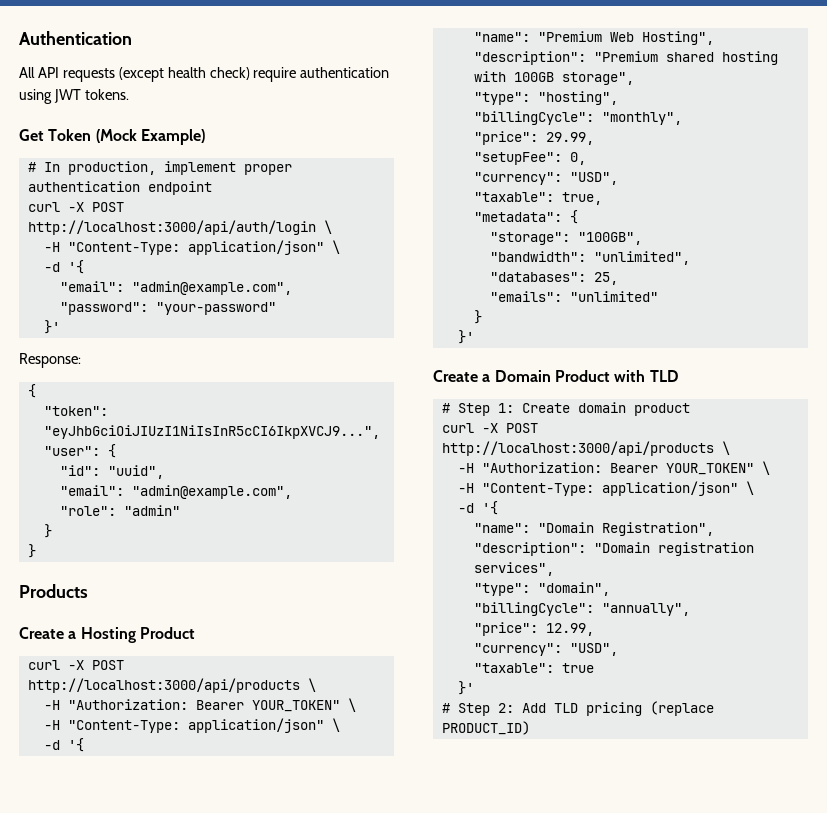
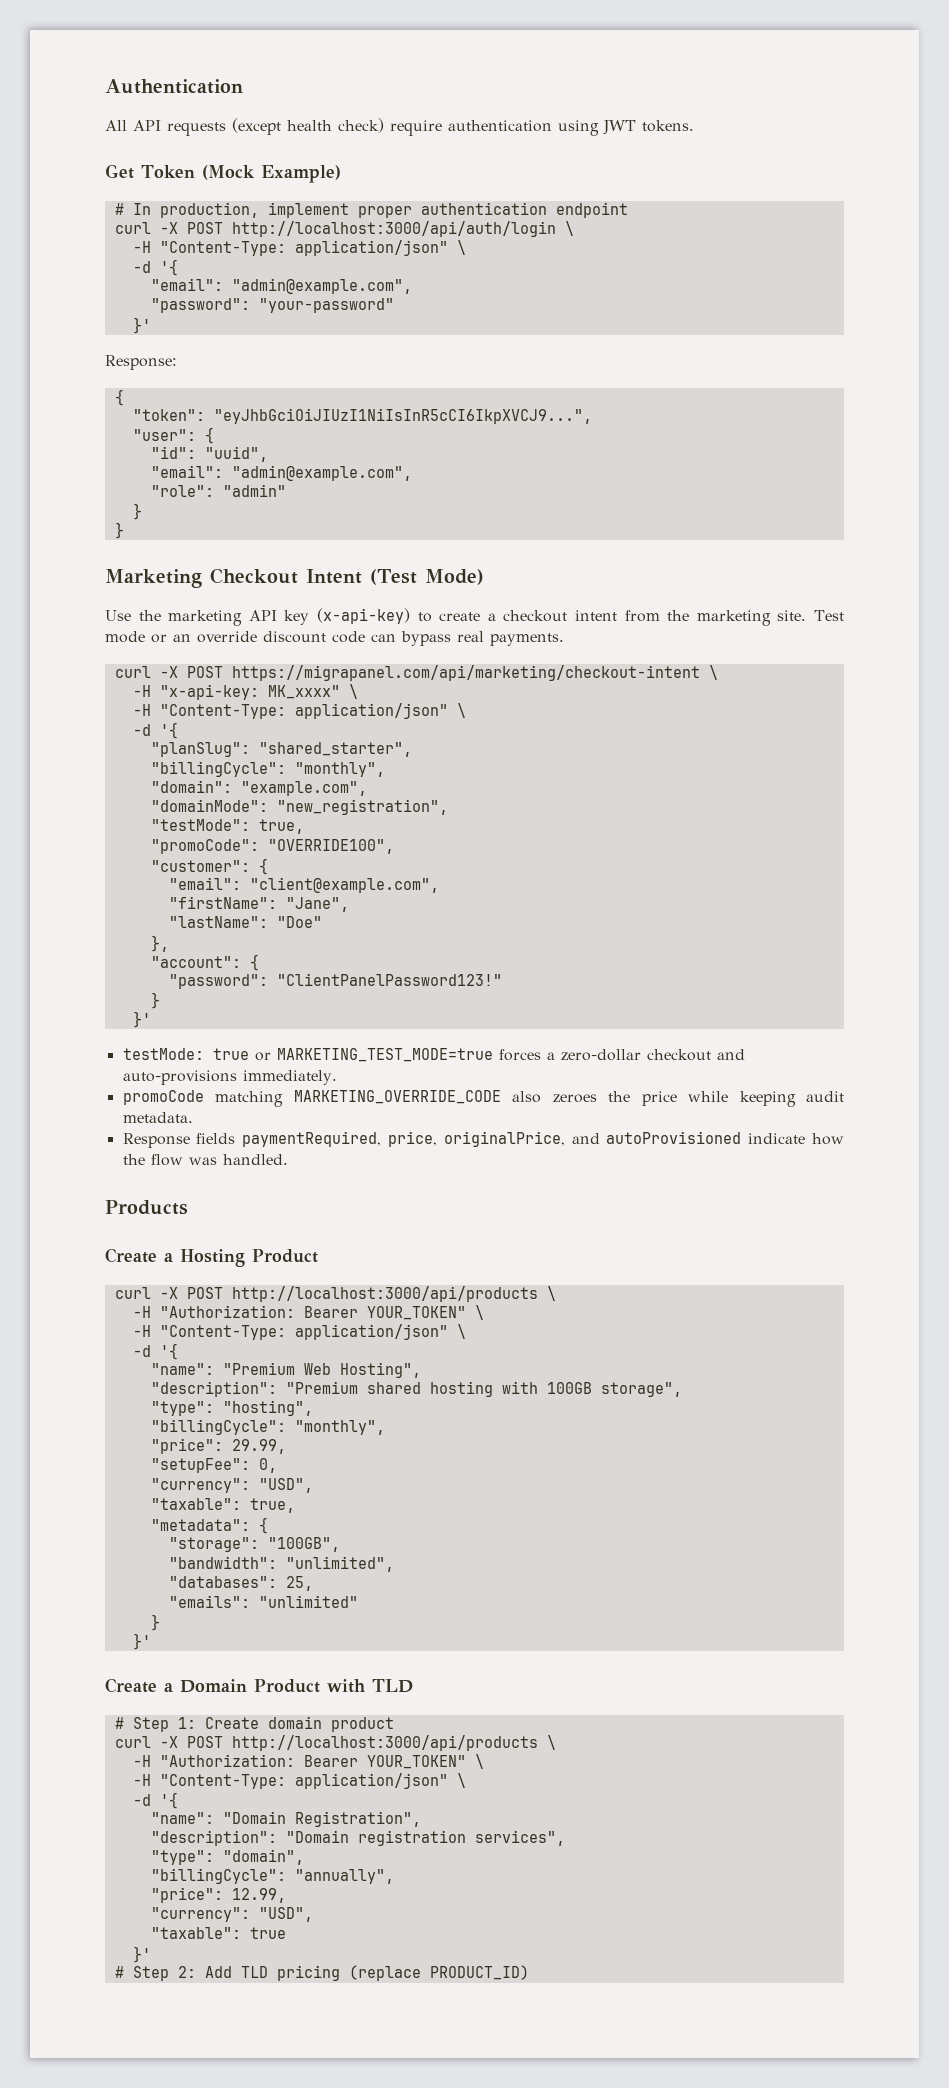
(36, 551) none -> [105,568,484,588] [105,608,845,626] [105,631,564,646] [114,665,718,681] [132,684,358,700] [132,703,466,719] [132,722,178,739] [150,742,412,757] [150,761,385,777] [150,780,367,796] [150,799,448,815] [150,819,304,834] [150,839,394,854] [150,858,268,875] [168,877,439,893] [168,896,349,912] [168,916,322,928] [150,935,169,952] [150,954,259,971] [168,973,502,989] [150,992,160,1009] [132,1011,151,1028] [122,1048,745,1062] [122,1070,337,1085] [122,1090,845,1107] [122,1112,193,1123] [122,1131,844,1148] [122,1154,288,1166] // Marketing Checkout Intent (Test Mode) // Use the marketing API key (x-api-key) to create a checkout intent from the marketing site. Test mode or an override discount code can bypass real payments. // curl -X POST https://migrapanel.com/api/marketing/checkout-intent \ // -H "x-api-key: MK_xxxx" \ // -H "Content-Type: application/json" \ // -d '{ // "planSlug": "shared_starter", // "billingCycle": "monthly", // "domain": "example.com", // "domainMode": "new_registration", // "testMode": true, // "promoCode": "OVERRIDE100", // "customer": { // "email": "client@example.com", // "firstName": "Jane", // "lastName": "Doe" // }, // "account": { // "password": "ClientPanelPassword123!" // } // }' // testMode: true or MARKETING_TEST_MODE=true forces a zero-dollar checkout and auto-provisions immediately. // promoCode matching MARKETING_OVERRIDE_CODE also zeroes the price while keeping audit metadata. // Response fields paymentRequired, price, originalPrice, and autoProvisioned indicate how the flow was handled.

